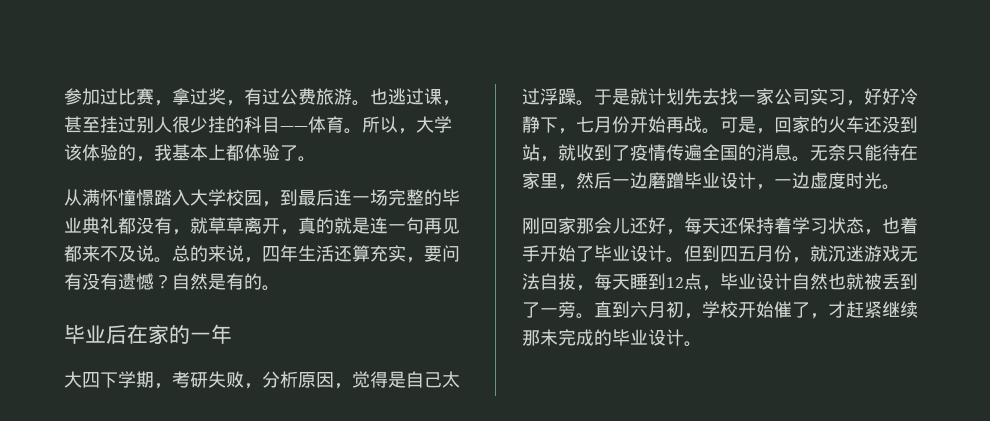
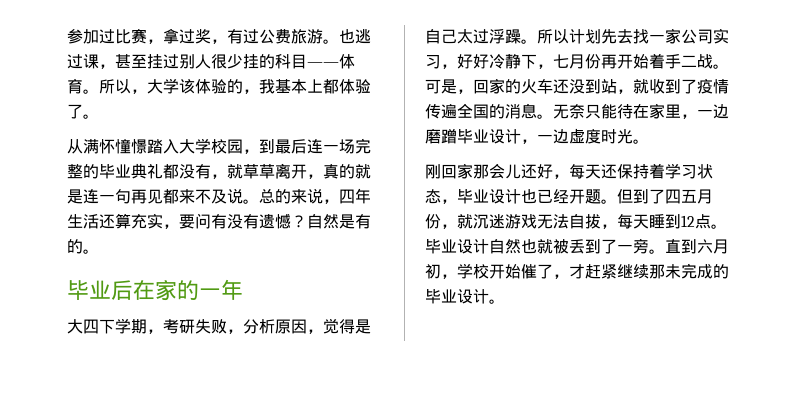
[594,88,648,105] 于是就 -> [537,29,569,44] 所以
[630,116,684,133] 开始再 -> [601,53,697,69] 再开始着手二
[576,172,612,189] 然后 -> (697, 116) none
[882,217,918,234] [522,245,720,263] 也着手开始了毕业设计。但到 -> [457,189,665,204] 毕业设计也已经开题。但到了
[702,285,720,291] ， -> [711,224,727,229] 。

